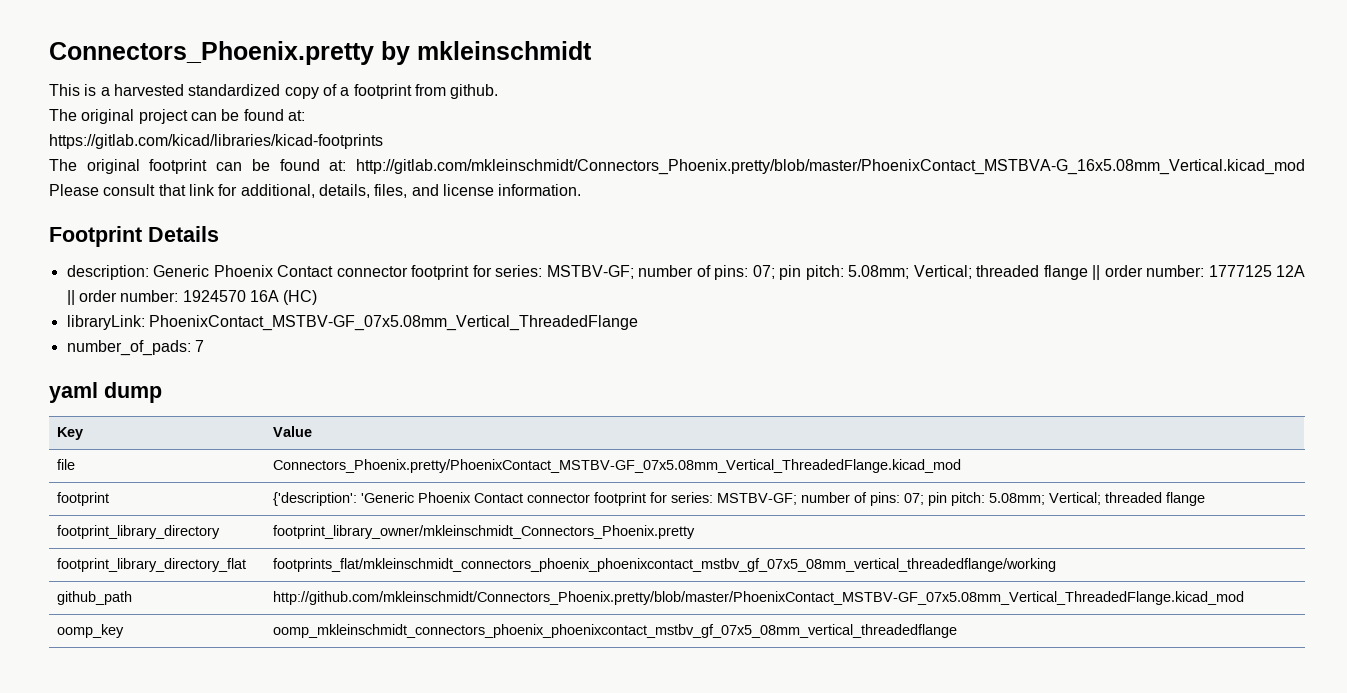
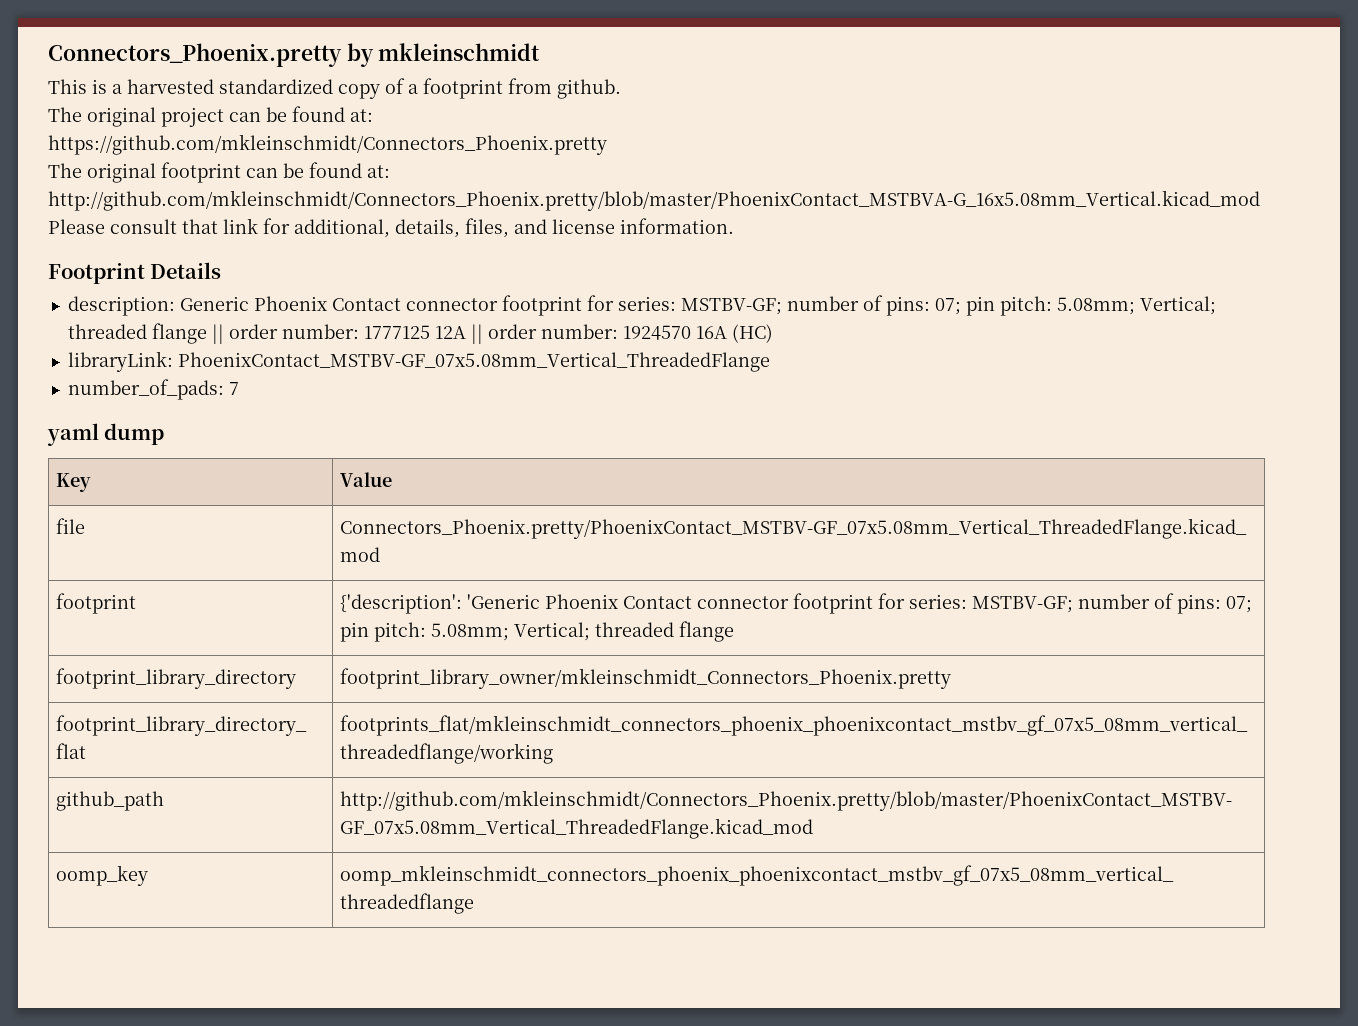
[49,134,383,149] https://gitlab.com/kicad/libraries/kicad-footprints -> [48,134,607,155] https://github.com/mkleinschmidt/Connectors_Phoenix.pretty
[356,159,1305,175] http://gitlab.com/mkleinschmidt/Connectors_Phoenix.pretty/blob/master/PhoenixContact_MSTBVA-G_16x5.08mm_Vertical.kicad_mod -> [48,190,1260,211] http://github.com/mkleinschmidt/Connectors_Phoenix.pretty/blob/master/PhoenixContact_MSTBVA-G_16x5.08mm_Vertical.kicad_mod

